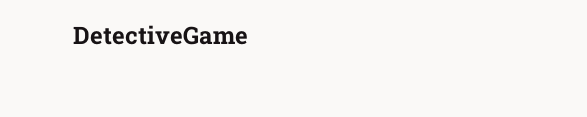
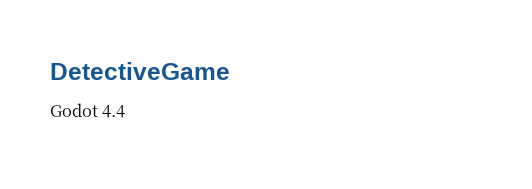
(248, 35) none -> [50,103,126,118] // Godot 4.4

